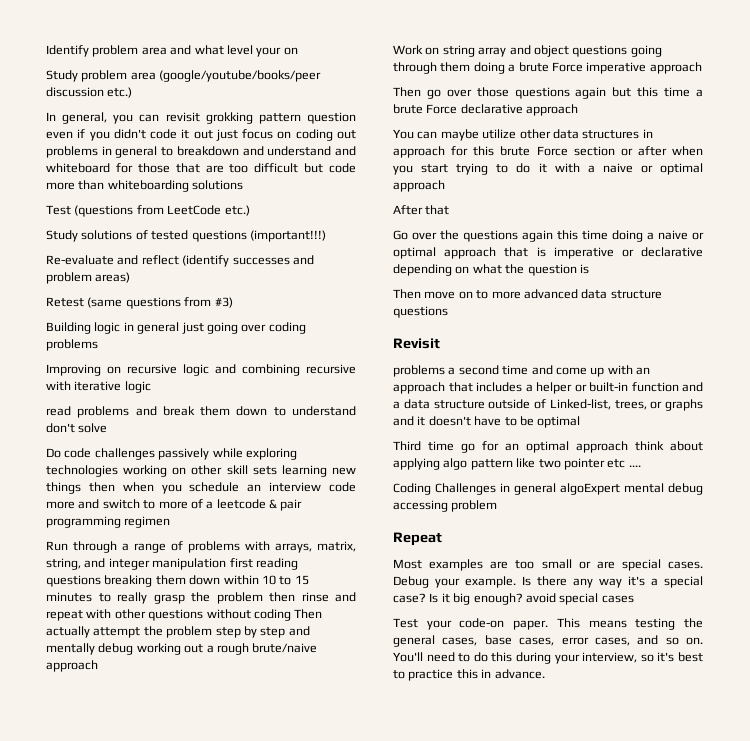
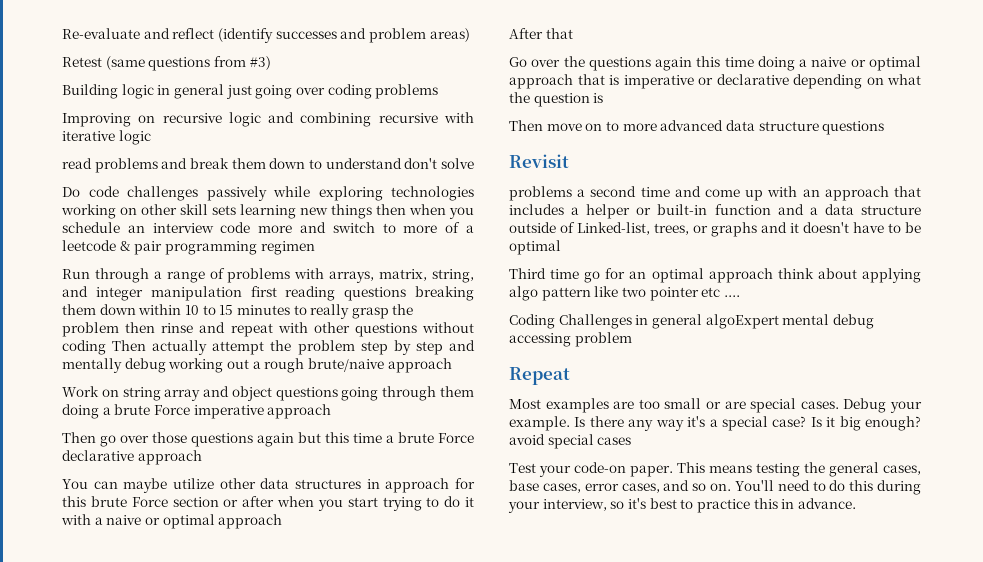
[46,45,298,57] [46,70,322,82] [46,87,133,98] [46,112,356,124] [46,129,356,141] [46,146,357,158] [46,163,356,173] [46,180,244,192] [46,205,250,217] [46,230,326,242] Identify problem area and what level your on // Study problem area (google/youtube/books/peer discussion etc.) // In general, you can revisit grokking pattern question even if you didn't code it out just focus on coding out problems in general to breakdown and understand and whiteboard for those that are too difficult but code more than whiteboarding solutions // Test (questions from LeetCode etc.) // Study solutions of tested questions (important!!!) // -> (62, 33) none

